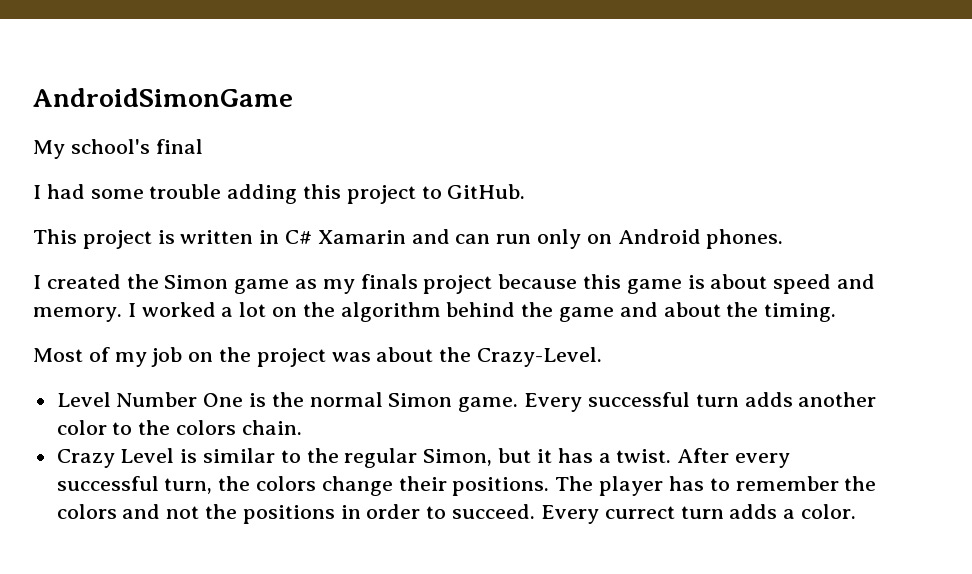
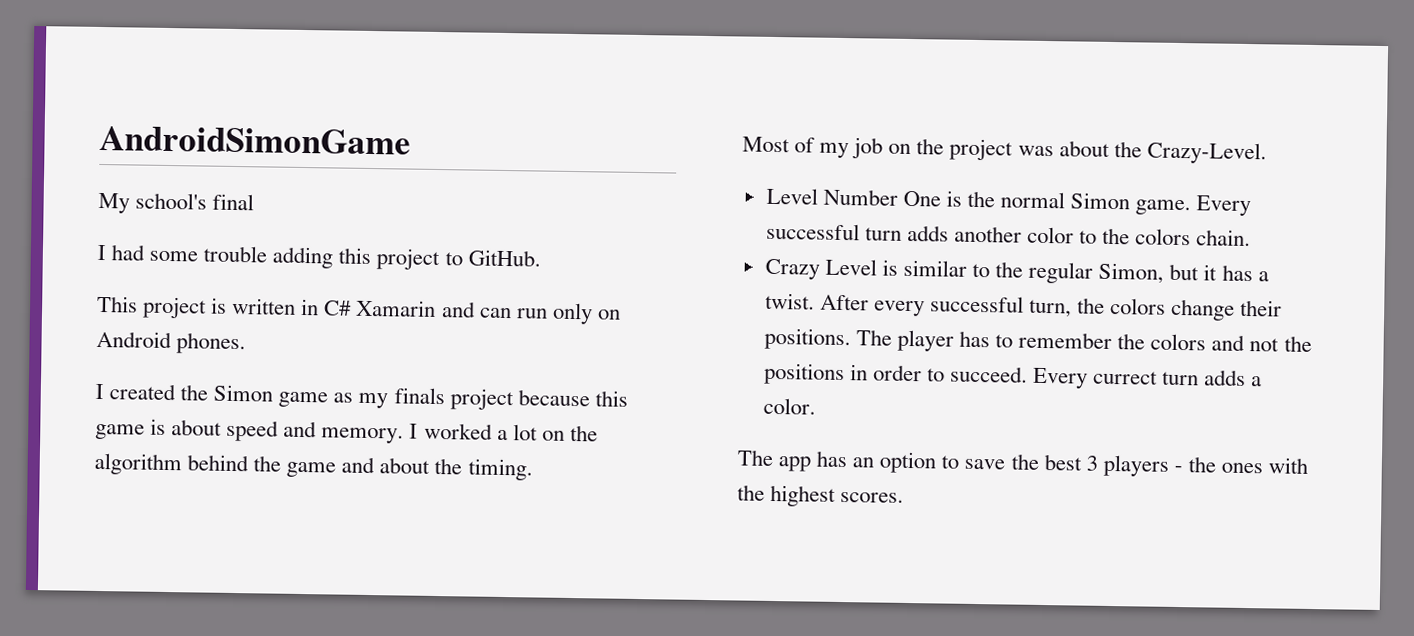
(856, 511) none -> [737,449,1309,477] [737,484,905,507] // The app has an option to save the best 3 players - the ones with the highest scores.

